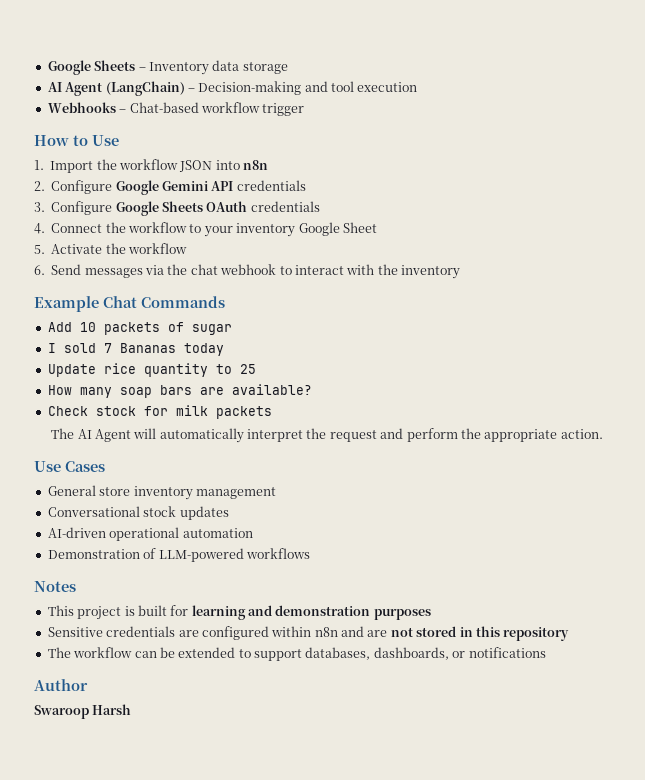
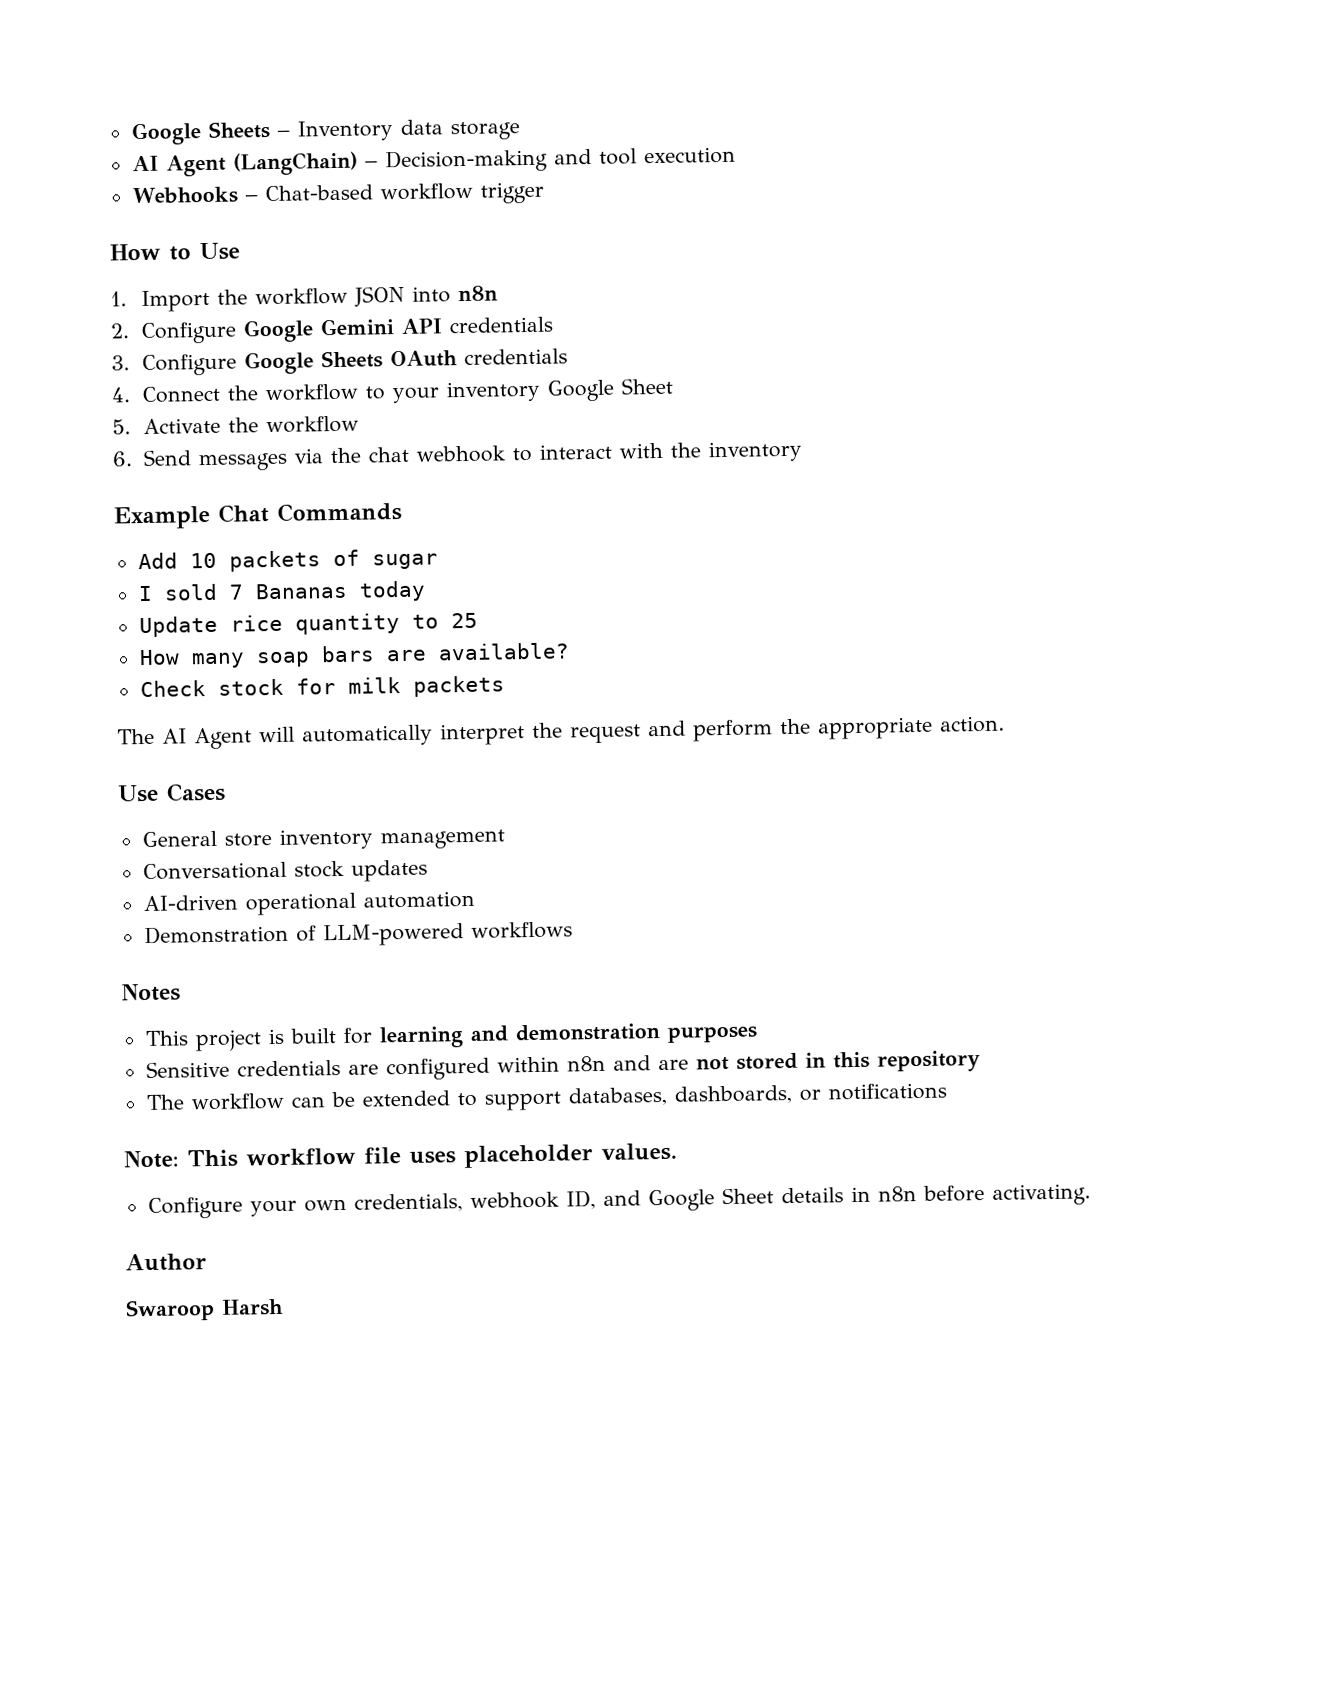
(546, 652) none -> [123,1142,677,1169] [147,1183,1091,1220] // Note: This workflow file uses placeholder values. // Configure your own credentials, webhook ID, and Google Sheet details in n8n before activating.

